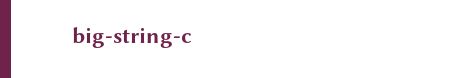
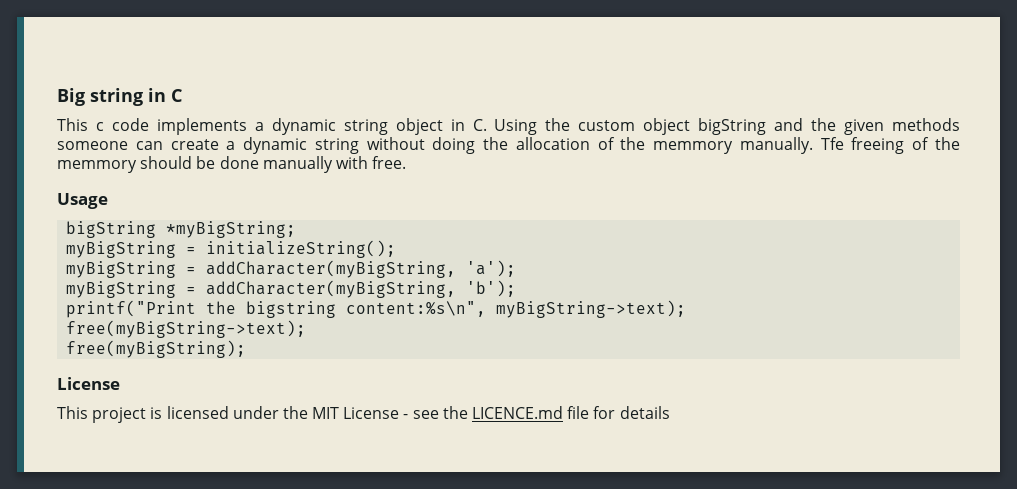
[72,27,192,48] big-string-c -> [57,88,182,106] [57,118,961,135] [57,137,960,154] [57,156,407,173] [57,193,108,209] [66,221,297,238] [66,240,397,258] [66,260,517,278] [66,280,517,298] [66,300,687,318] [66,320,307,338] [66,340,247,358] [57,377,120,390] [57,406,670,423] Big string in C // This c code implements a dynamic string object in C. Using the custom object bigString and the given methods someone can create a dynamic string without doing the allocation of the memmory manually. Tfe freeing of the memmory should be done manually with free. // Usage // bigString *myBigString; // myBigString = initializeString(); // myBigString = addCharacter(myBigString, 'a'); // myBigString = addCharacter(myBigString, 'b'); // printf("Print the bigstring content:%s\n", myBigString->text); // free(myBigString->text); // free(myBigString); // License // This project is licensed under the MIT License - see the LICENCE.md file for details

